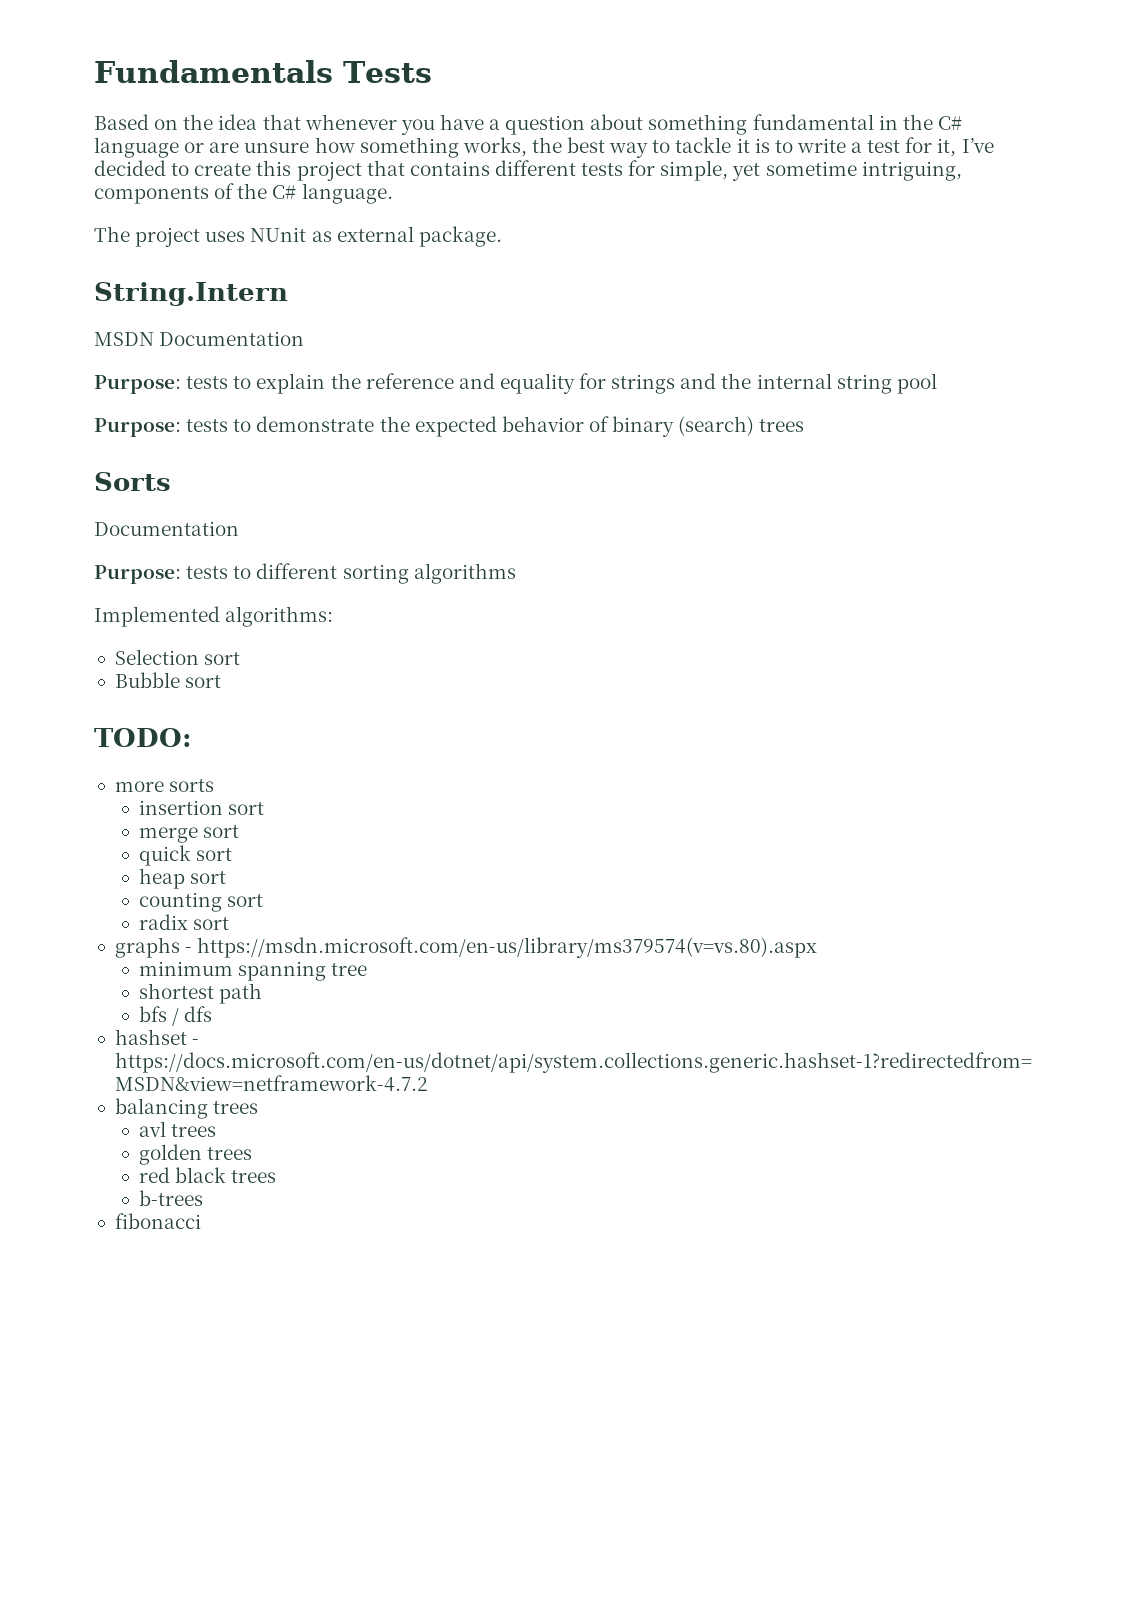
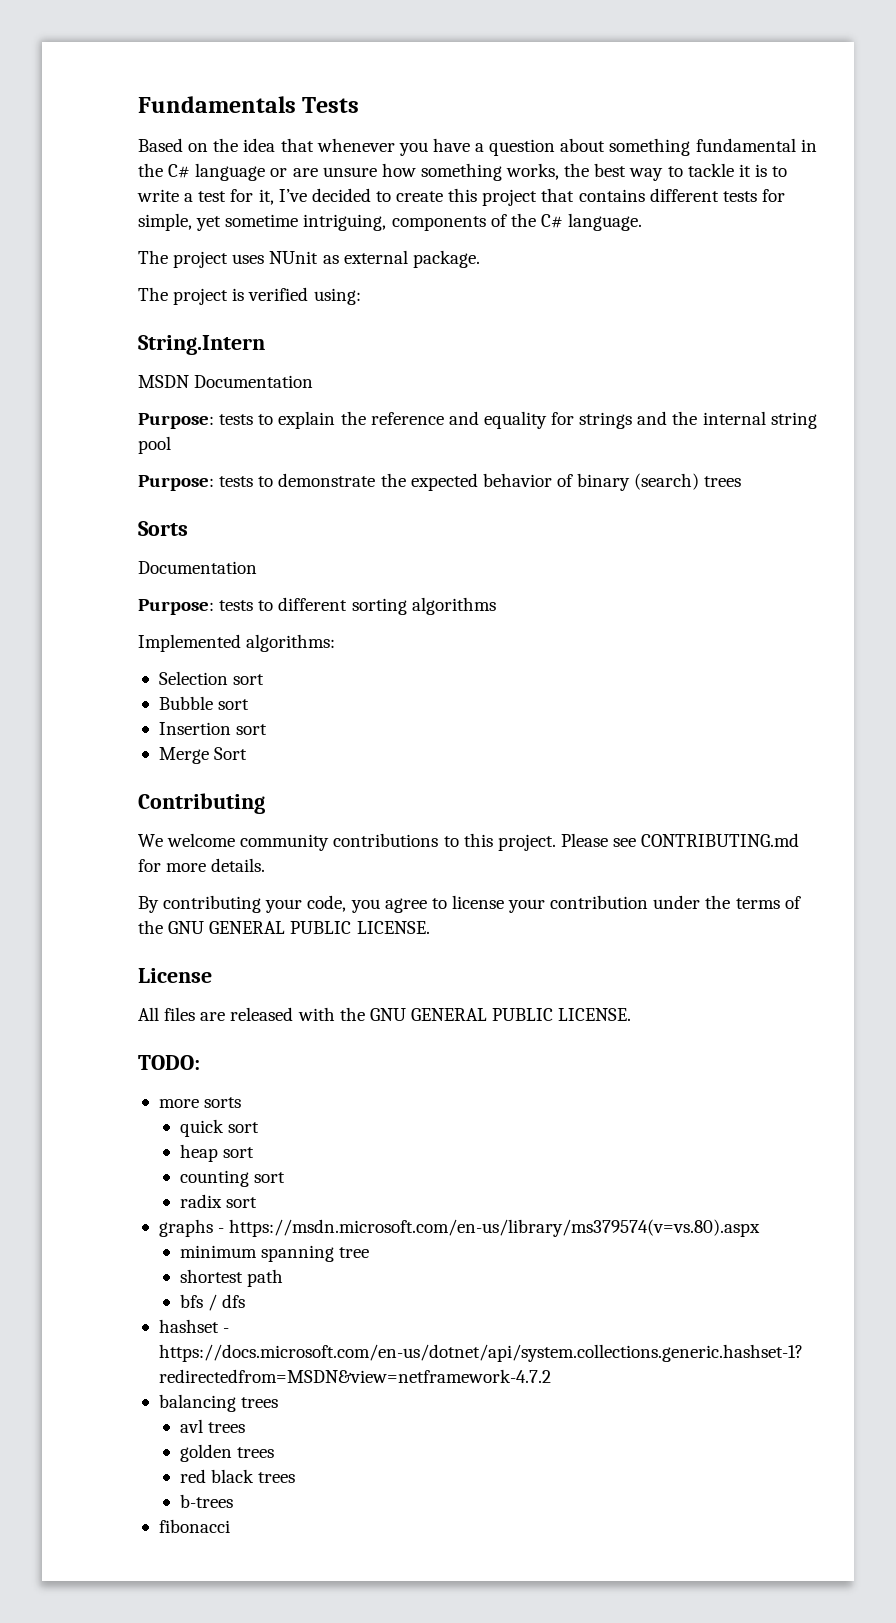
(502, 236) none -> [138,287,361,305] // The project is verified using:
(222, 681) none -> [158,722,268,735] [158,747,248,764] [138,793,265,814] [138,833,800,851] [138,858,266,872] [138,895,801,913] [138,920,430,934] [138,968,212,983] [138,1007,632,1021] // Insertion sort // Merge Sort // Contributing // We welcome community contributions to this project. Please see CONTRIBUTING.md for more details. // By contributing your code, you agree to license your contribution under the terms of the GNU GENERAL PUBLIC LICENSE. // License // All files are released with the GNU GENERAL PUBLIC LICENSE.
[138,800,264,815] [138,825,239,843] // insertion sort // merge sort -> (242, 1102) none

